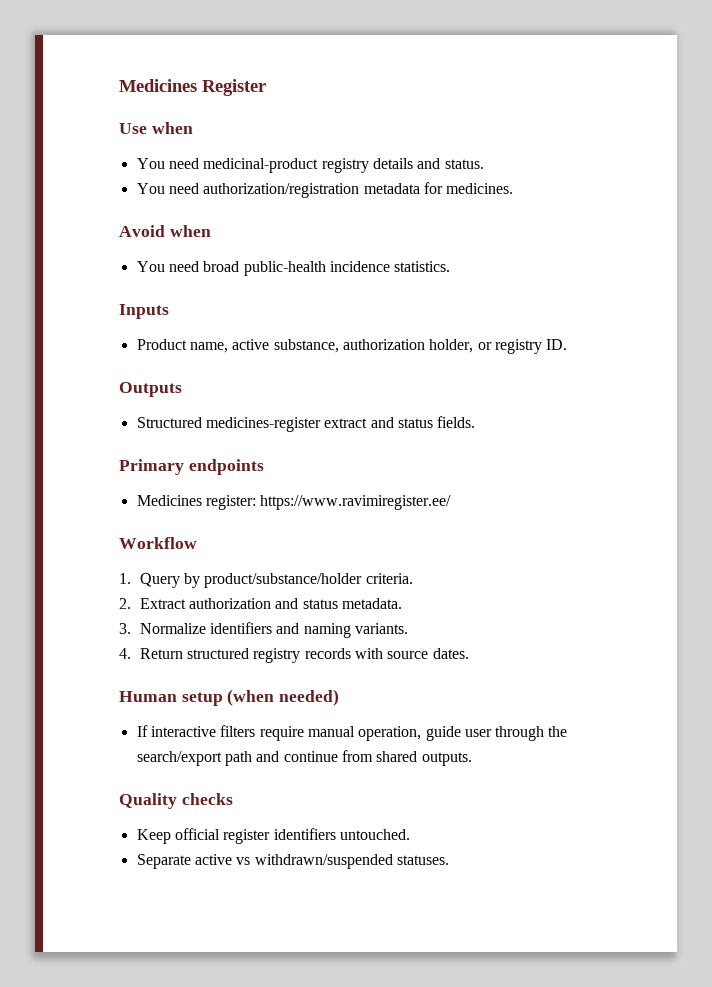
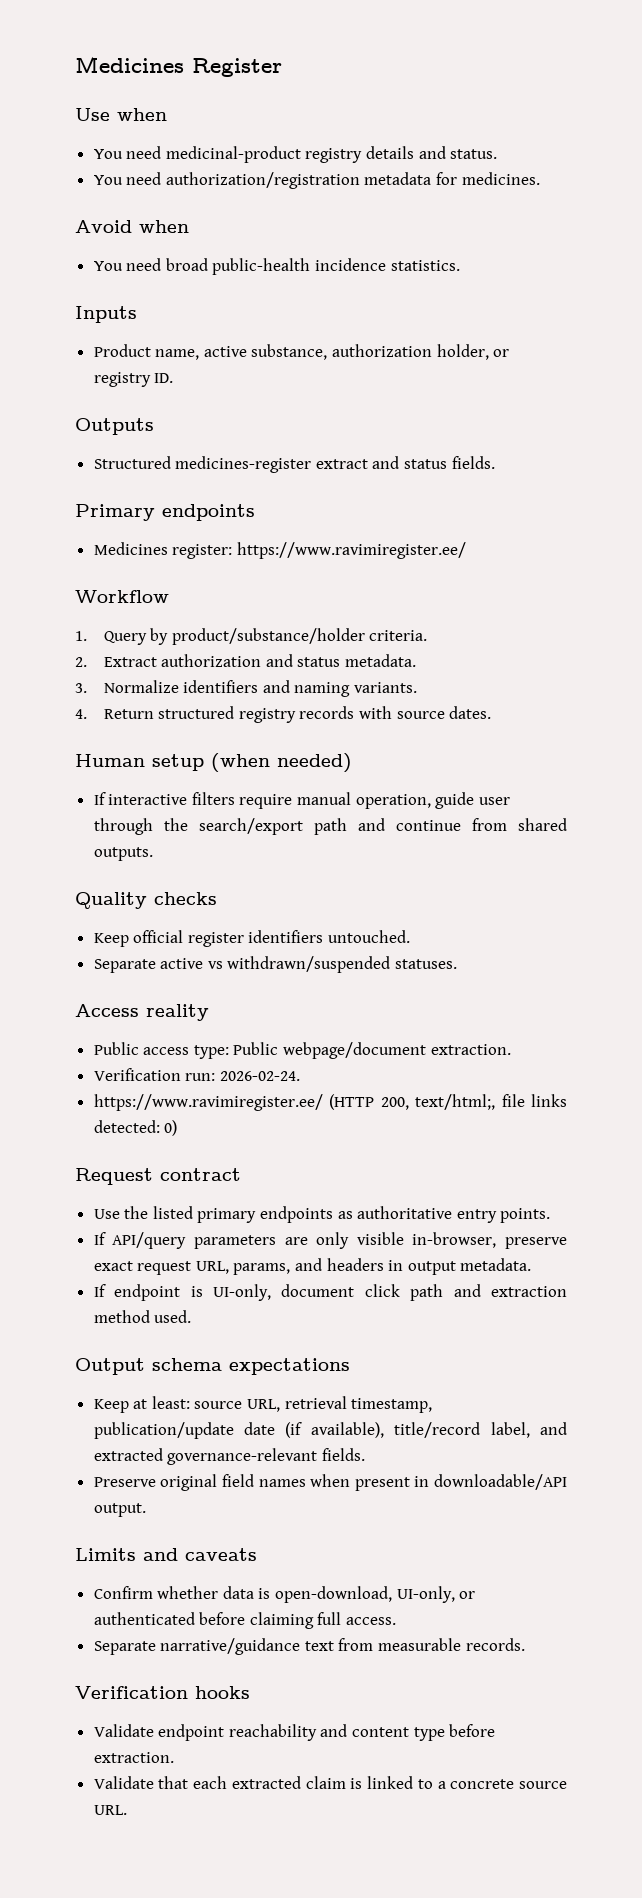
(449, 860) none -> [75,1004,209,1021] [93,1042,511,1059] [93,1068,300,1081] [93,1094,567,1111] [93,1120,178,1136] [75,1168,241,1185] [93,1206,551,1223] [93,1232,567,1249] [93,1258,532,1275] [93,1284,568,1301] [93,1310,192,1323] [75,1358,350,1375] [93,1396,433,1413] [93,1422,567,1439] [93,1448,365,1465] [93,1474,567,1491] [93,1503,146,1517] [75,1548,257,1561] [93,1586,476,1603] [93,1612,397,1629] [93,1638,525,1655] [75,1686,250,1699] [93,1724,496,1741] [93,1752,174,1763] [93,1776,568,1789] [93,1805,127,1815] // Access reality // Public access type: Public webpage/document extraction. // Verification run: 2026-02-24. // https://www.ravimiregister.ee/ (HTTP 200, text/html;, file links detected: 0) // Request contract // Use the listed primary endpoints as authoritative entry points. // If API/query parameters are only visible in-browser, preserve exact request URL, params, and headers in output metadata. // If endpoint is UI-only, document click path and extraction method used. // Output schema expectations // Keep at least: source URL, retrieval timestamp, publication/update date (if available), title/record label, and extracted governance-relevant fields. // Preserve original field names when present in downloadable/API output. // Limits and caveats // Confirm whether data is open-download, UI-only, or authenticated before claiming full access. // Separate narrative/guidance text from measurable records. // Verification hooks // Validate endpoint reachability and content type before extraction. // Validate that each extracted claim is linked to a concrete source URL.

